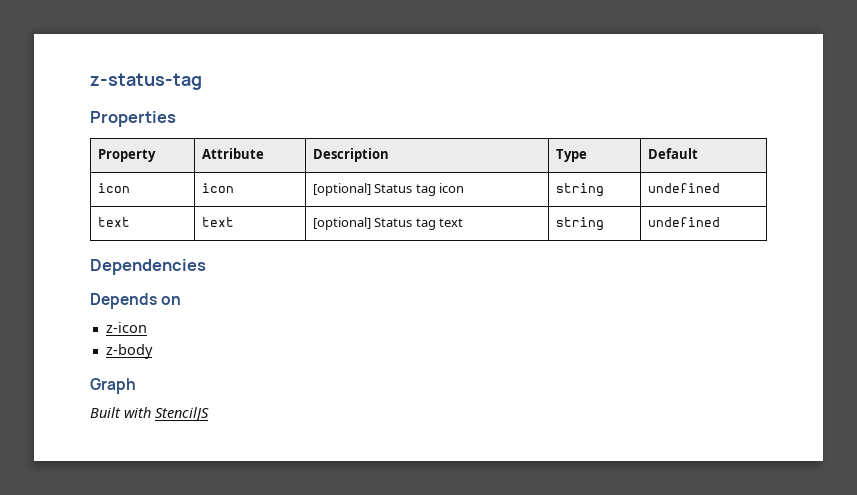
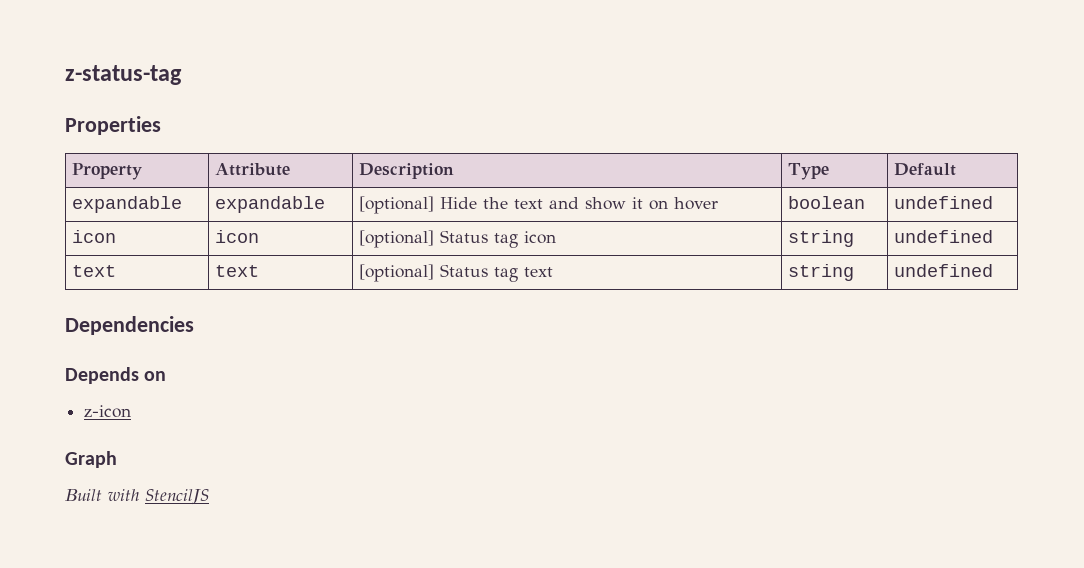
(698, 153) none -> [72,196,183,213] [215,196,326,213] [359,196,719,214] [788,196,866,209] [894,196,994,209] // expandable | expandable | [optional] Hide the text and show it on hover | boolean | undefined
[105,344,153,359] // z-body -> (132, 411) none

